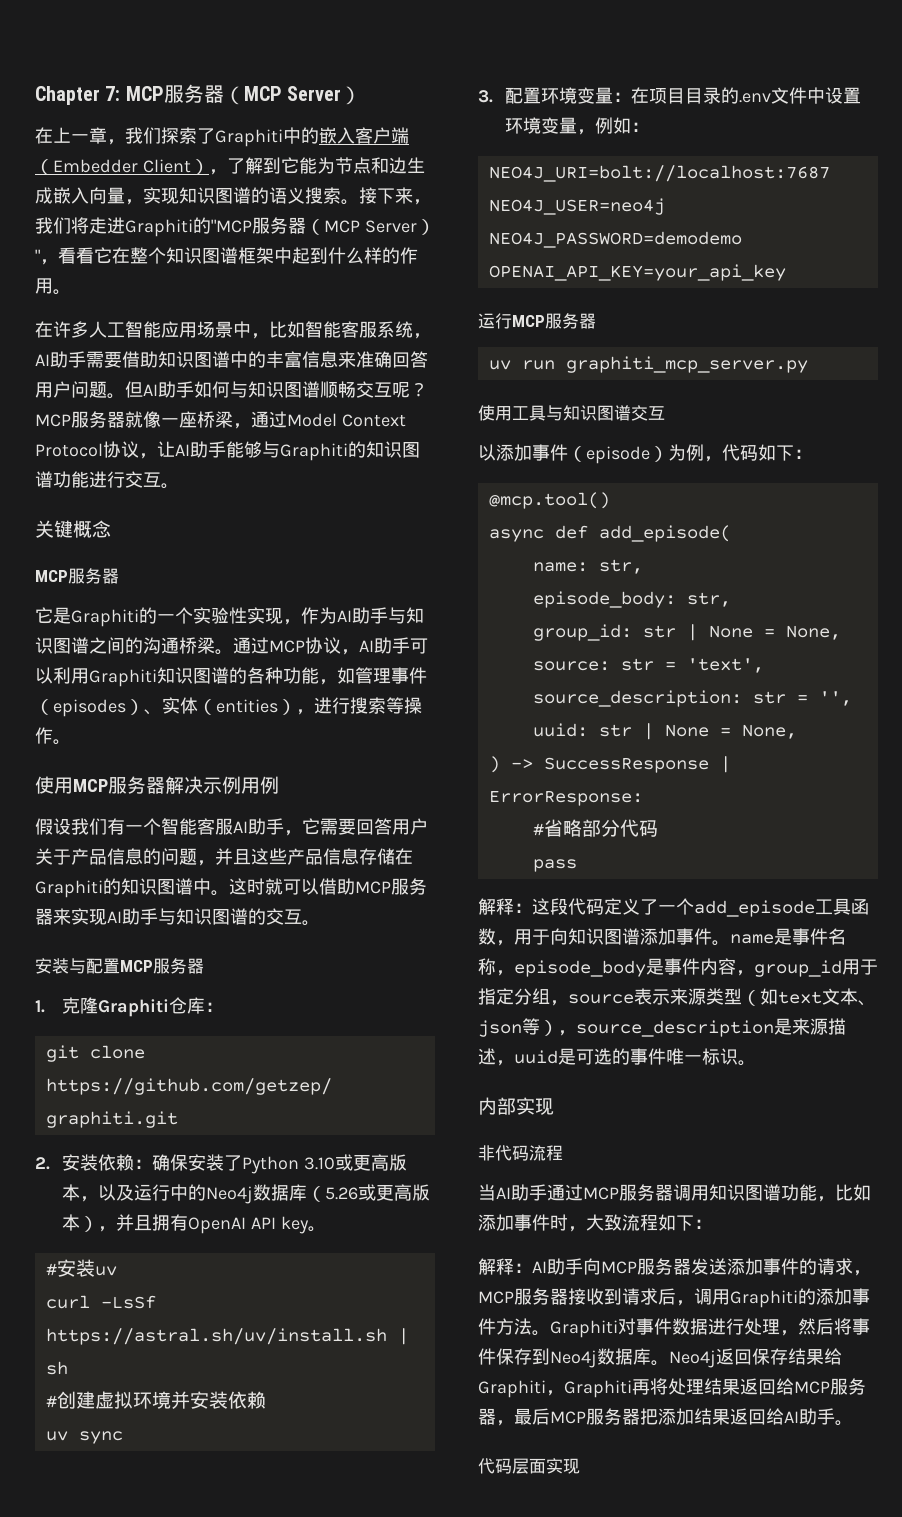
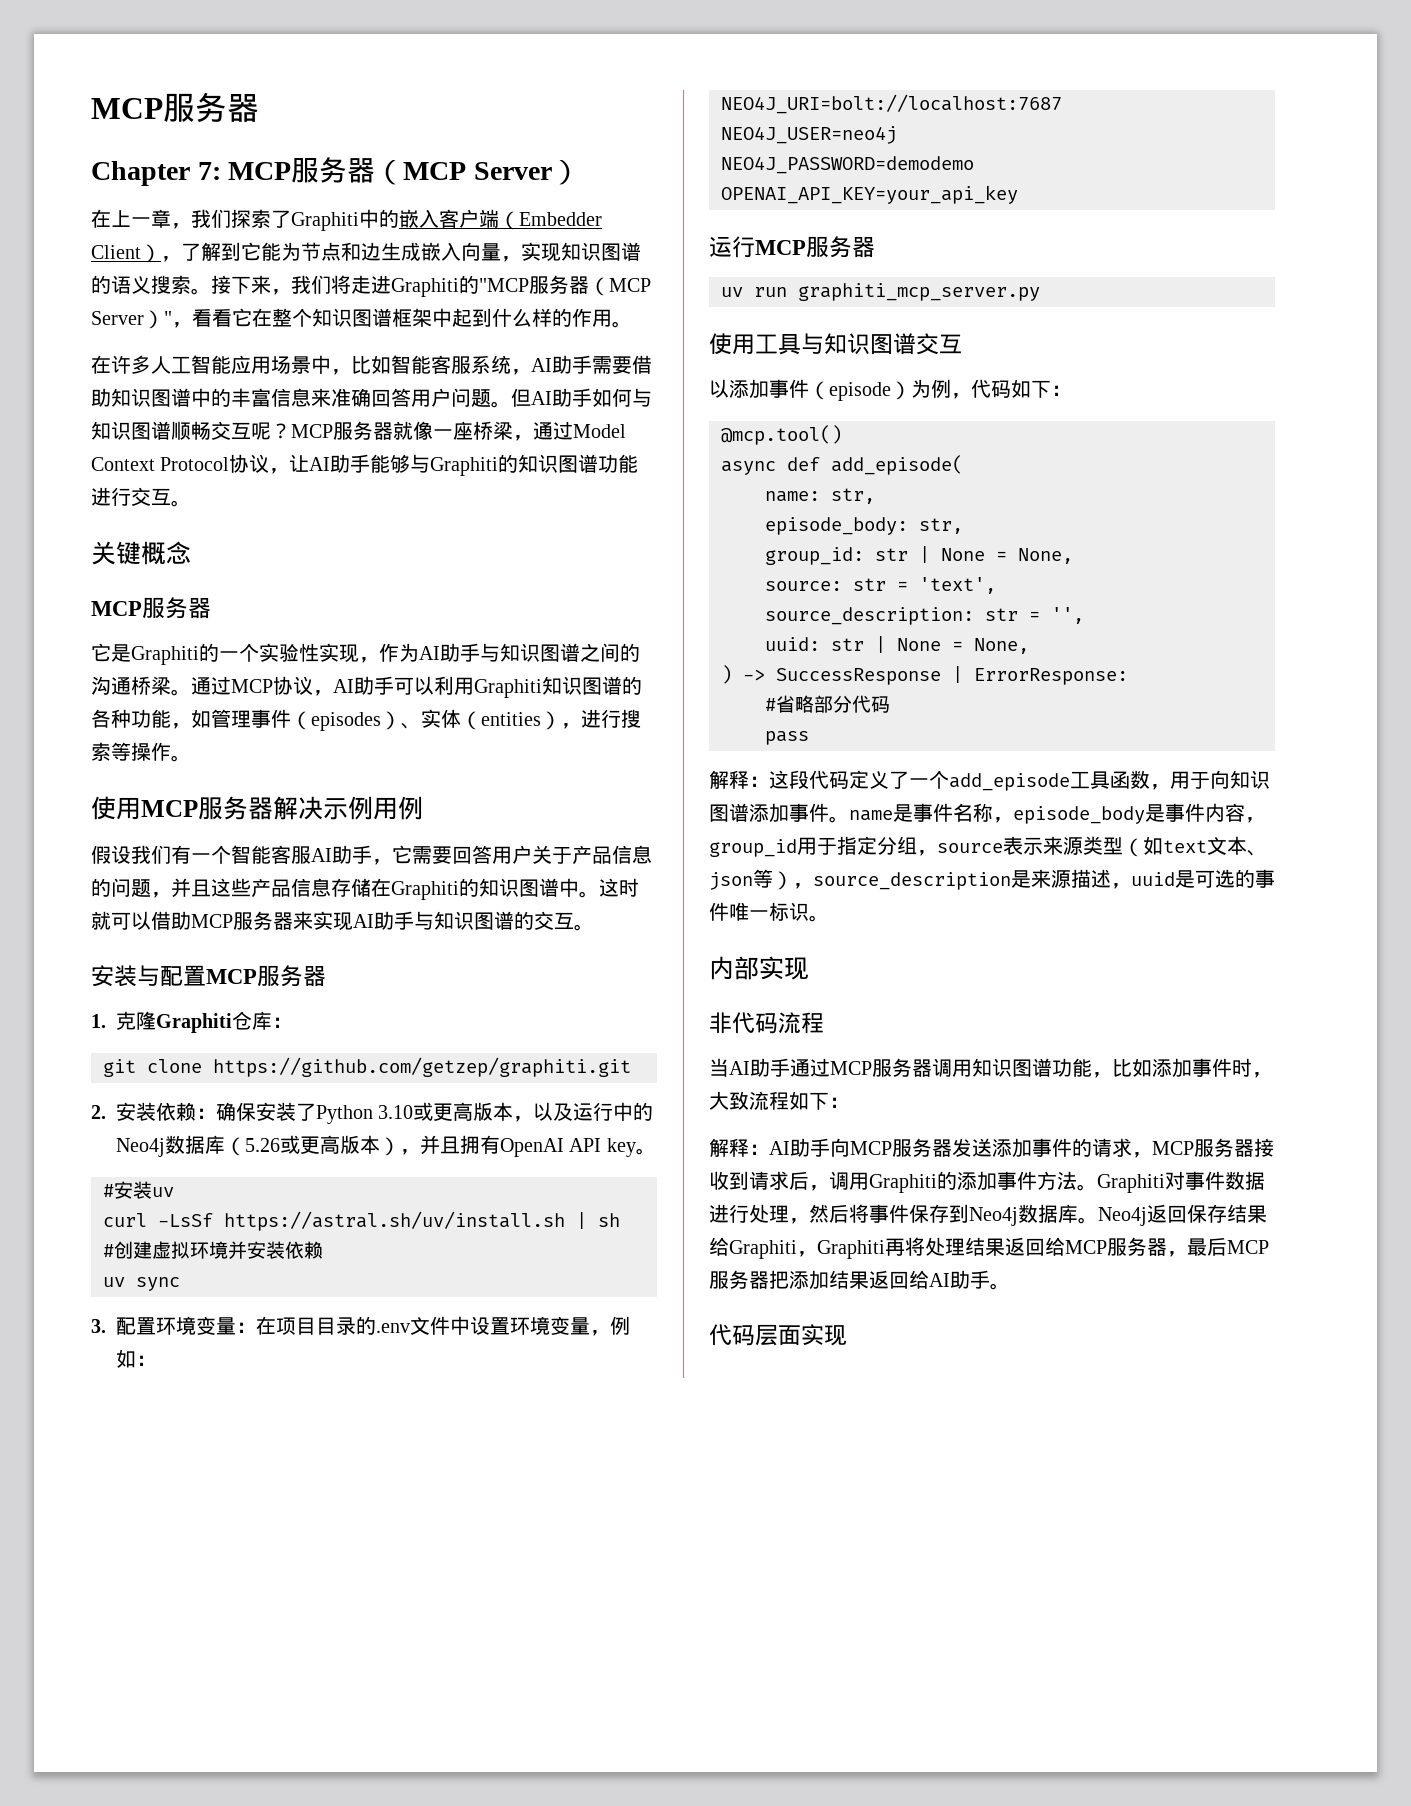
(35, 95) none -> [91,92,259,122] MCP服务器 //

